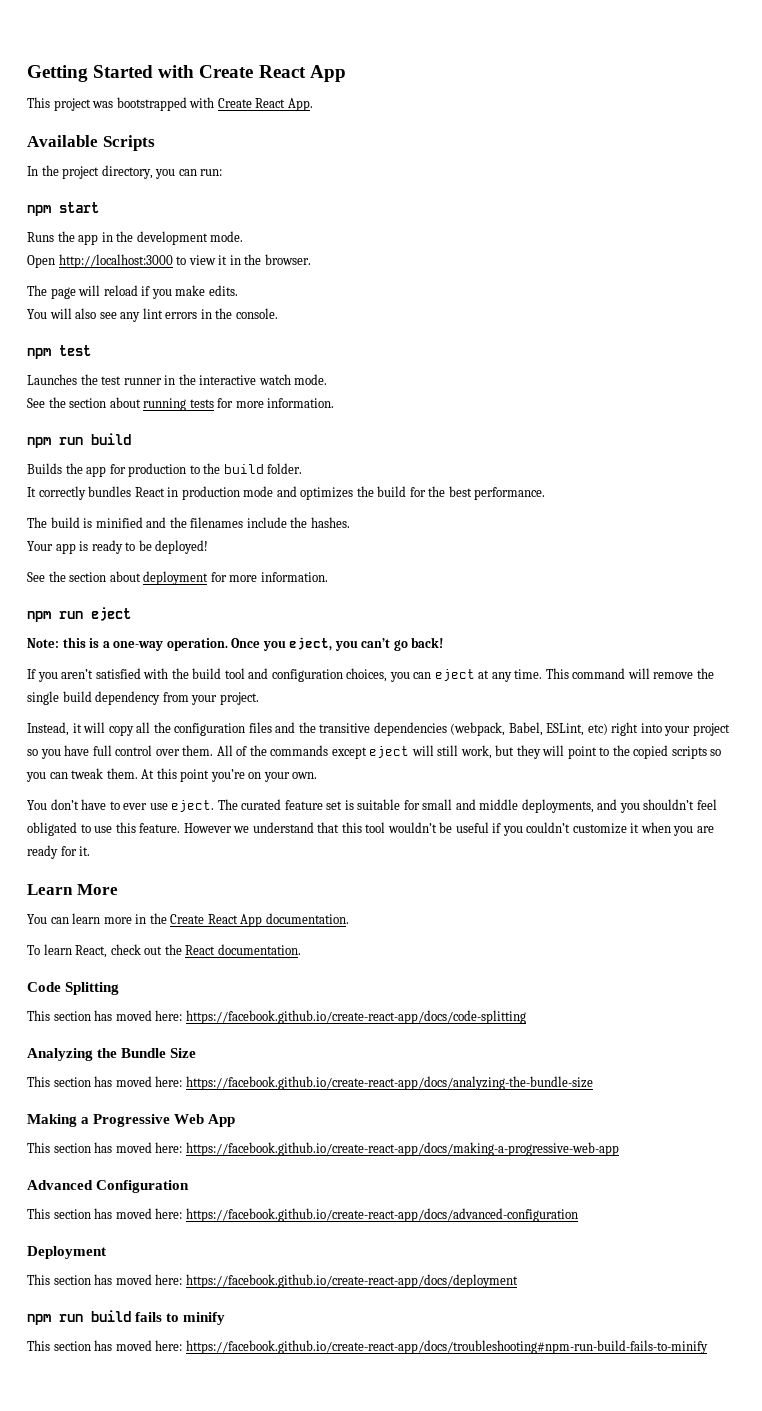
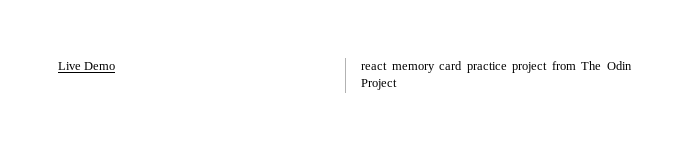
[27,65,346,82] [27,97,313,111] [27,135,155,151] [27,165,223,179] [27,202,99,216] [27,231,244,245] [27,254,311,268] [27,285,238,299] [27,308,278,322] [27,345,91,359] [27,374,328,385] [27,397,335,411] [27,433,131,448] [27,463,303,477] [27,486,546,500] [27,517,350,528] [27,540,209,554] [27,571,328,585] [27,607,131,622] [27,637,444,651] [27,668,714,682] [27,691,259,705] [27,722,730,736] [27,745,722,759] [26,768,318,782] [27,799,717,813] [27,822,714,836] [27,845,91,859] [27,884,118,895] [27,913,349,927] [27,944,301,958] [27,982,120,995] [27,1010,526,1024] [27,1048,197,1061] [27,1076,593,1090] [27,1114,236,1127] [27,1142,619,1156] [27,1180,190,1193] [27,1208,578,1222] [27,1246,106,1259] [27,1274,518,1288] [27,1310,226,1325] [27,1340,708,1354] Getting Started with Create React App // This project was bootstrapped with Create React App. // Available Scripts // In the project directory, you can run: // npm start // Runs the app in the development mode. // Open http://localhost:3000 to view it in the browser. // The page will reload if you make edits. // You will also see any lint errors in the console. // npm test // Launches the test runner in the interactive watch mode. // See the section about running tests for more information. // npm run build // Builds the app for production to the build folder. // It correctly bundles React in production mode and optimizes the build for the best performance. // The build is minified and the filenames include the hashes. // Your app is ready to be deployed! // See the section about deployment for more information. // npm run eject // Note: this is a one-way operation. Once you eject, you can’t go back! // If you aren’t satisfied with the build tool and configuration choices, you can eject at any time. This command will remove the single build dependency from your project. // Instead, it will copy all the configuration files and the transitive dependencies (webpack, Babel, ESLint, etc) right into your project so you have full control over them. All of the commands except eject will still work, but they will point to the copied scripts so you can tweak them. At this point you’re on your own. // You don’t have to ever use eject. The curated feature set is suitable for small and middle deployments, and you shouldn’t feel obligated to use this feature. However we understand that this tool wouldn’t be useful if you couldn’t customize it when you are ready for it. // Learn More // You can learn more in the Create React App documentation. // To learn React, check out the React documentation. // Code Splitting // This section has moved here: https://facebook.github.io/create-react-app/docs/code-splitting // Analyzing the Bundle Size // This section has moved here: https://facebook.github.io/create-react-app/docs/analyzing-the-bundle-size // Making a Progressive Web App // This section has moved here: https://facebook.github.io/create-react-app/docs/making-a-progressive-web-app // Advanced Configuration // This section has moved here: https://facebook.github.io/create-react-app/docs/advanced-configuration // Deployment // This section has moved here: https://facebook.github.io/create-react-app/docs/deployment // npm run build fails to minify // This section has moved here: https://facebook.github.io/create-react-app/docs/troubleshooting#npm-run-build-fails-to-minify -> [58,62,116,70] [361,61,632,73] [361,79,397,90] Live Demo // react memory card practice project from The Odin Project

